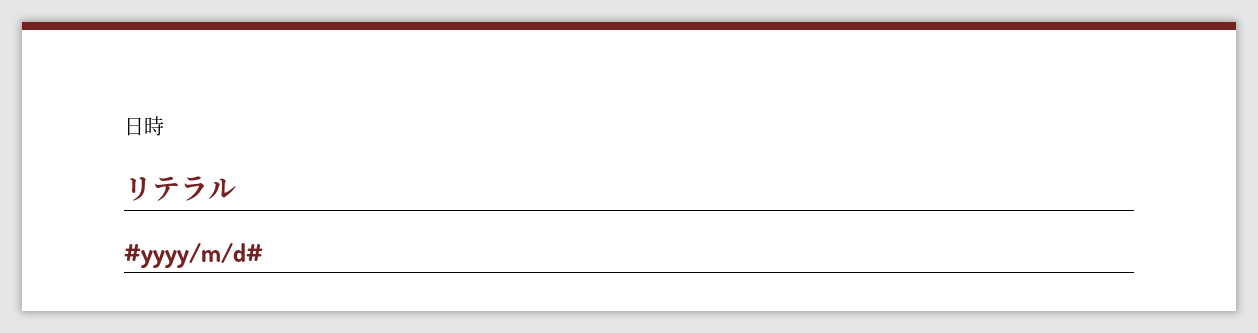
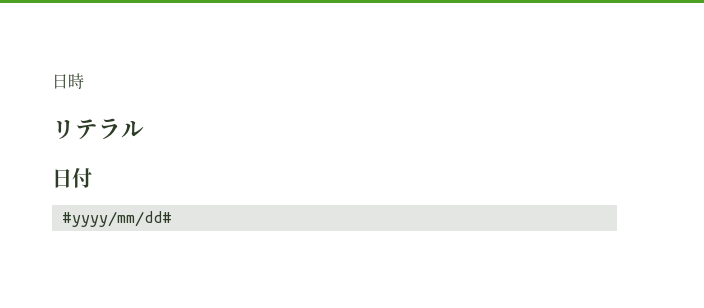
[124,243,263,268] #yyyy/m/d# -> [52,167,92,188] [61,211,172,227] 日付 // #yyyy/mm/dd#

